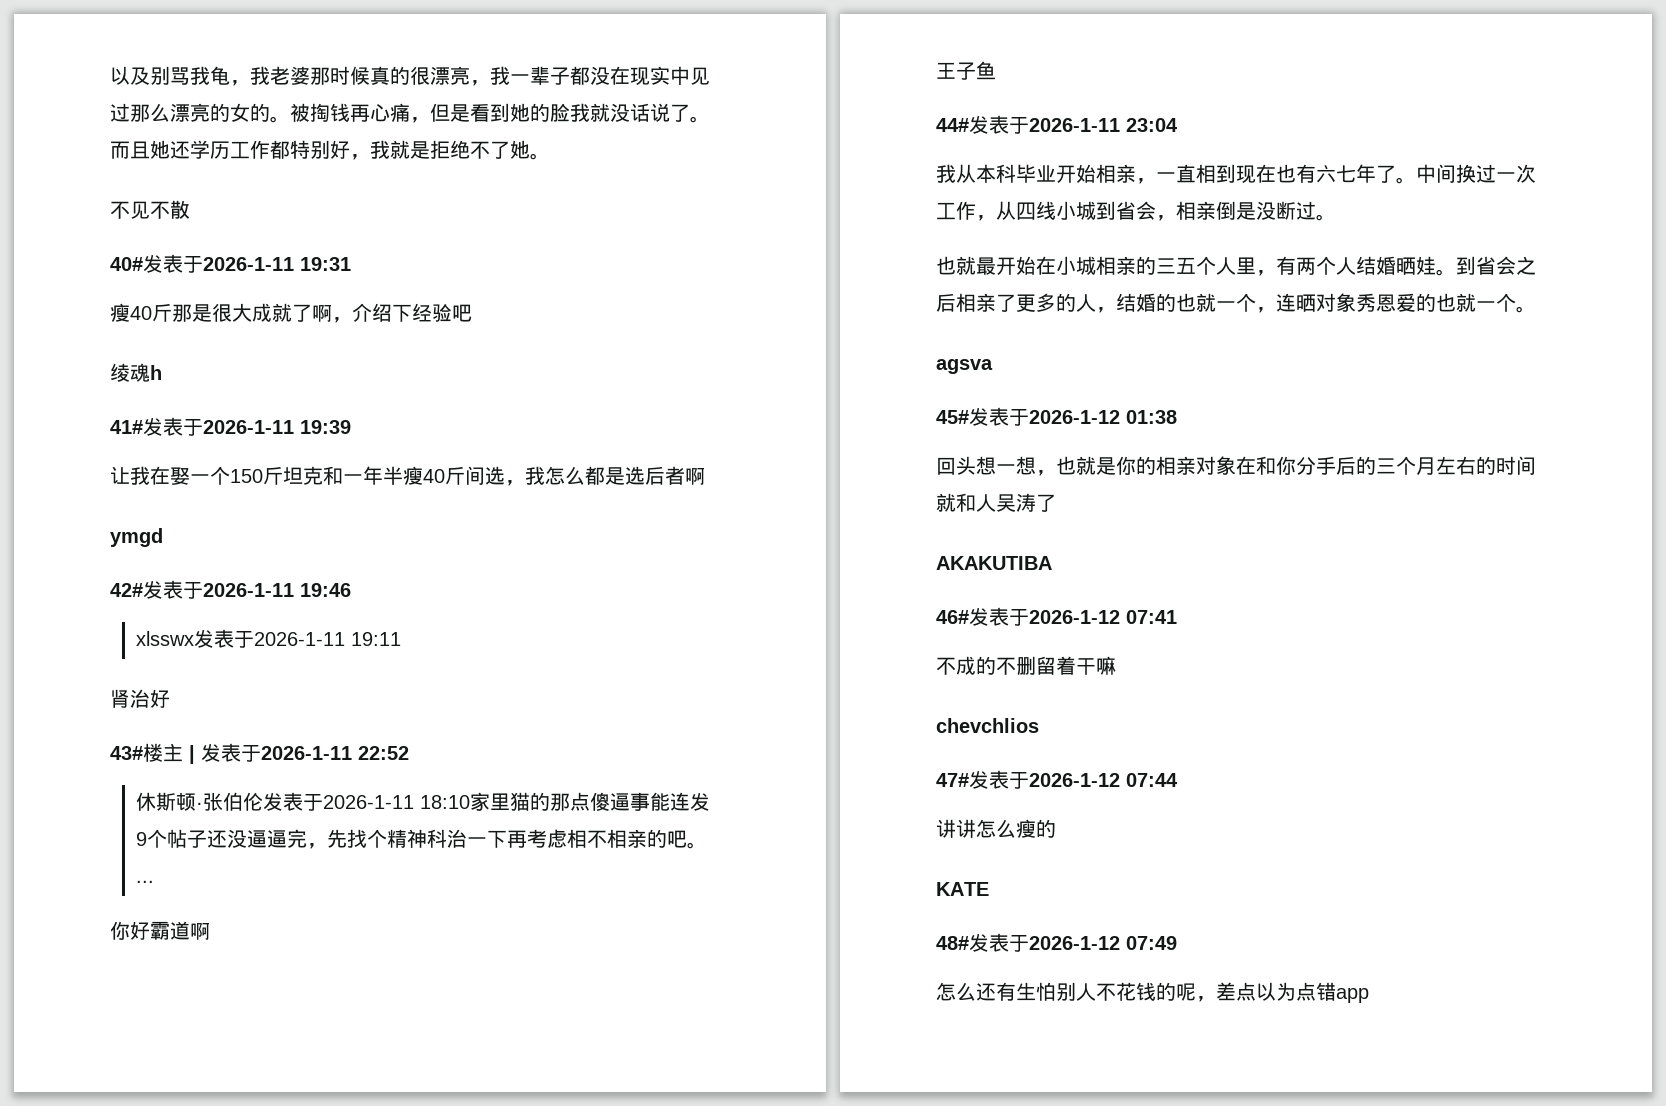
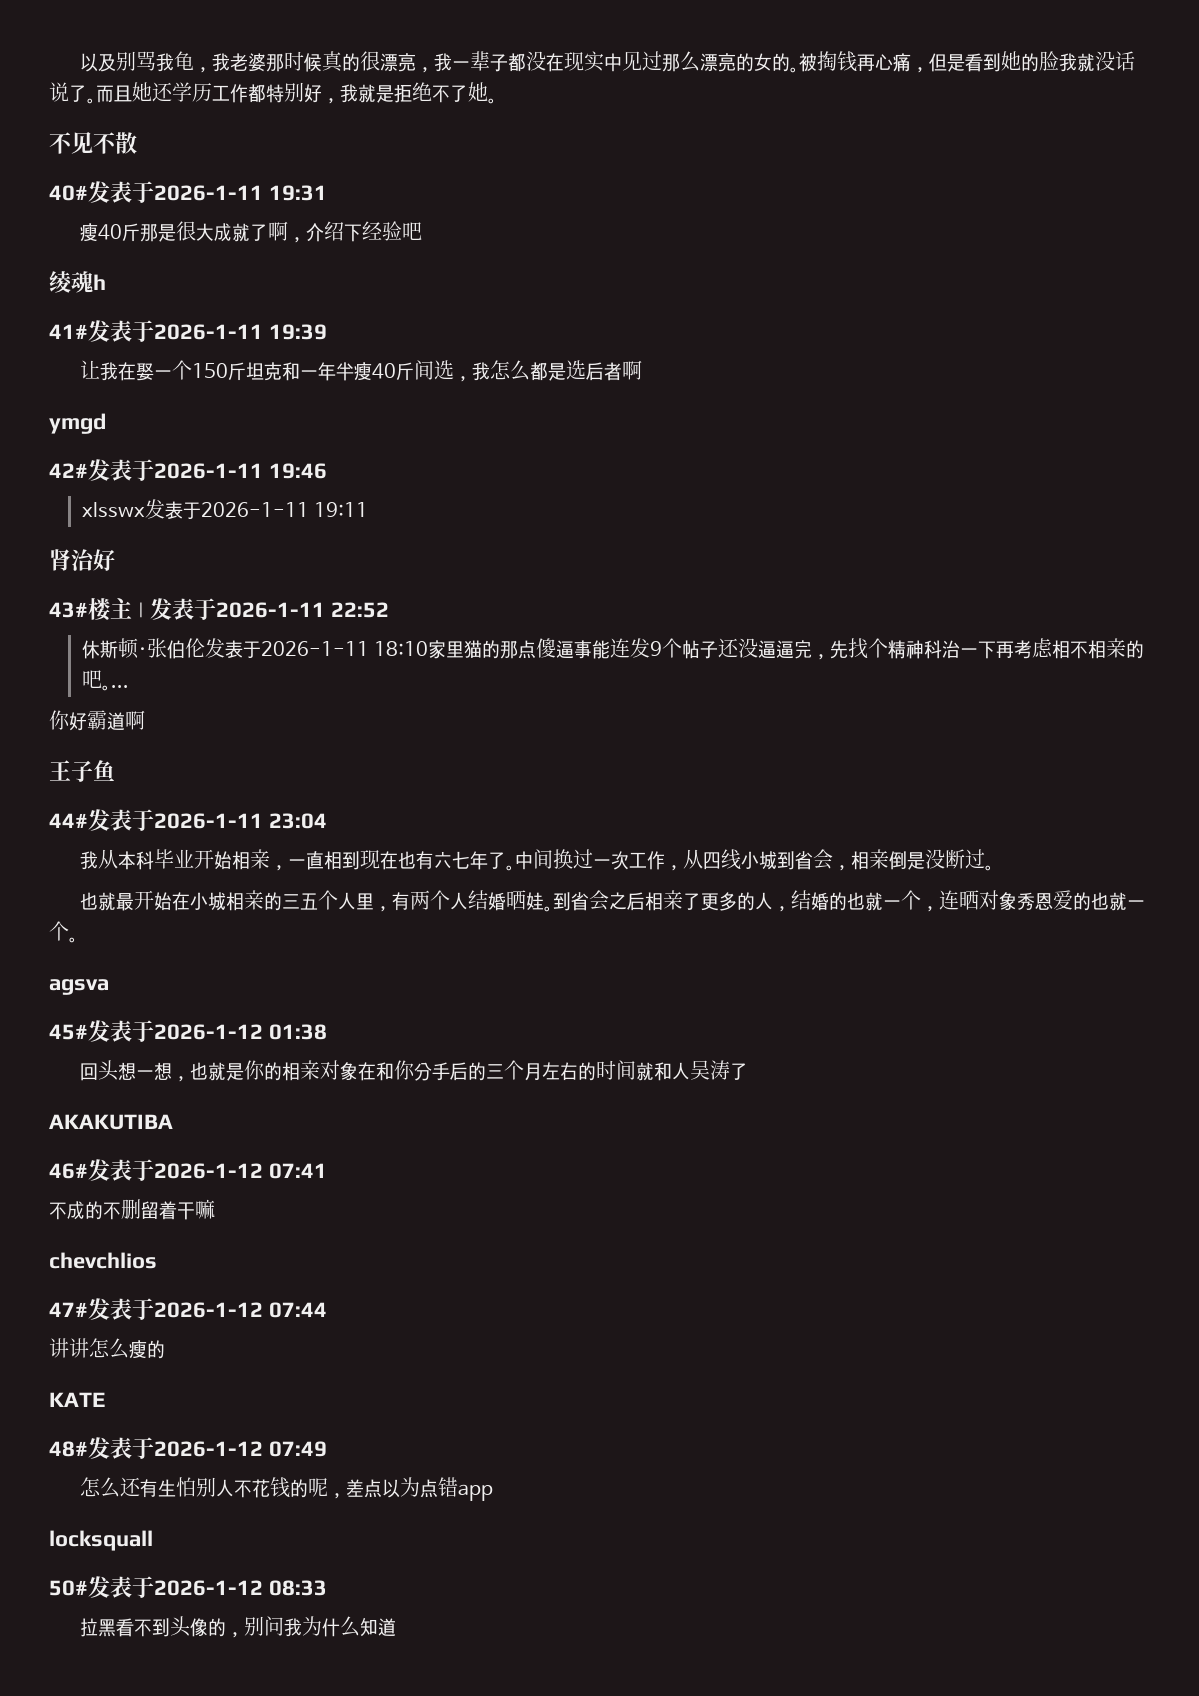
(1369, 995) none -> [49,1530,153,1551] [49,1576,327,1598] [80,1616,397,1638] // locksquall // 50#发表于2026-1-12 08:33 // 拉黑看不到头像的，别问我为什么知道

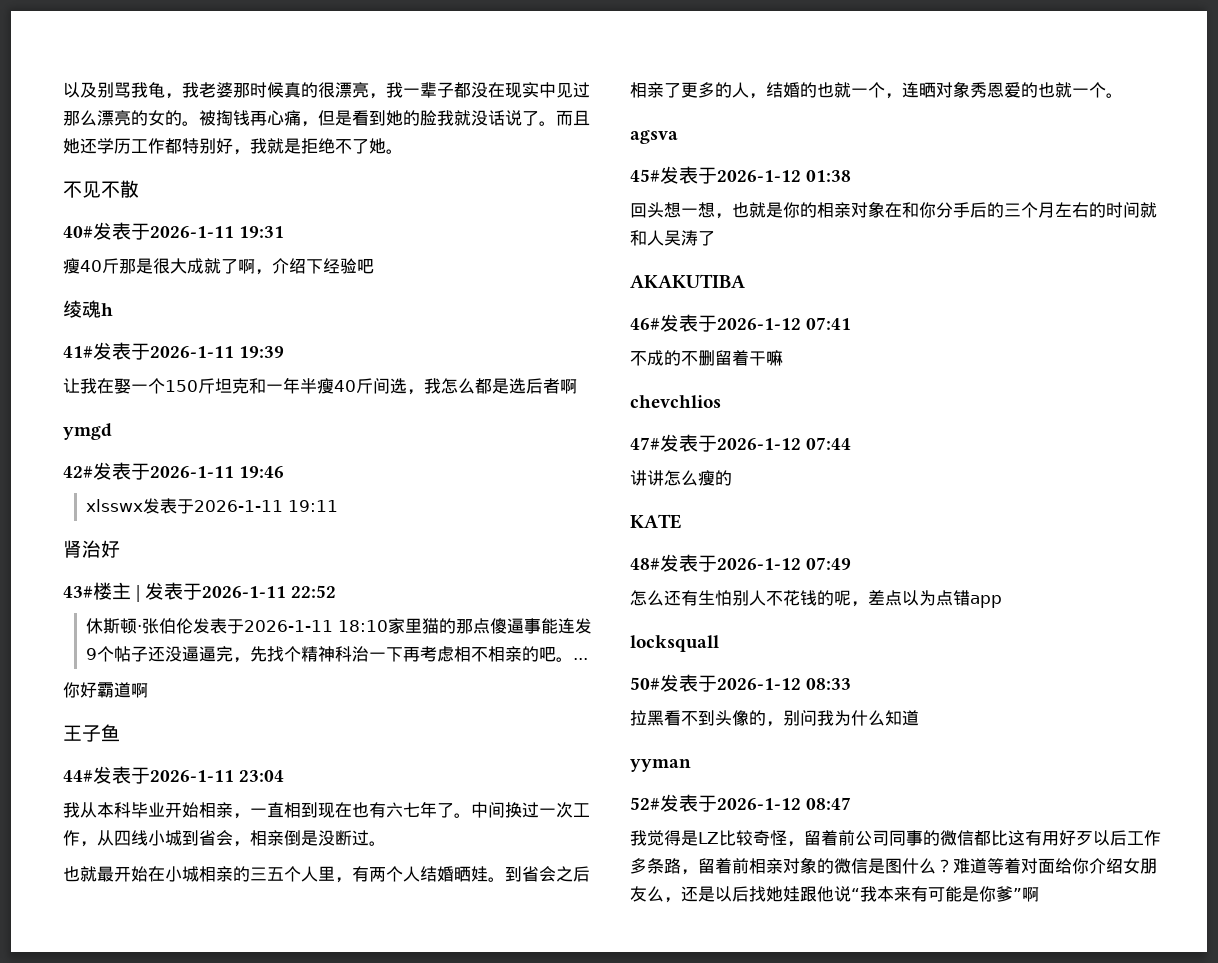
(397, 1627) none -> [630,758,691,772] [630,794,852,812] [630,830,1161,847] [630,857,1157,875] [630,886,1039,903] // yyman // 52#发表于2026-1-12 08:47 // 我觉得是LZ比较奇怪，留着前公司同事的微信都比这有用好歹以后工作多条路，留着前相亲对象的微信是图什么？难道等着对面给你介绍女朋友么，还是以后找她娃跟他说“我本来有可能是你爹”啊

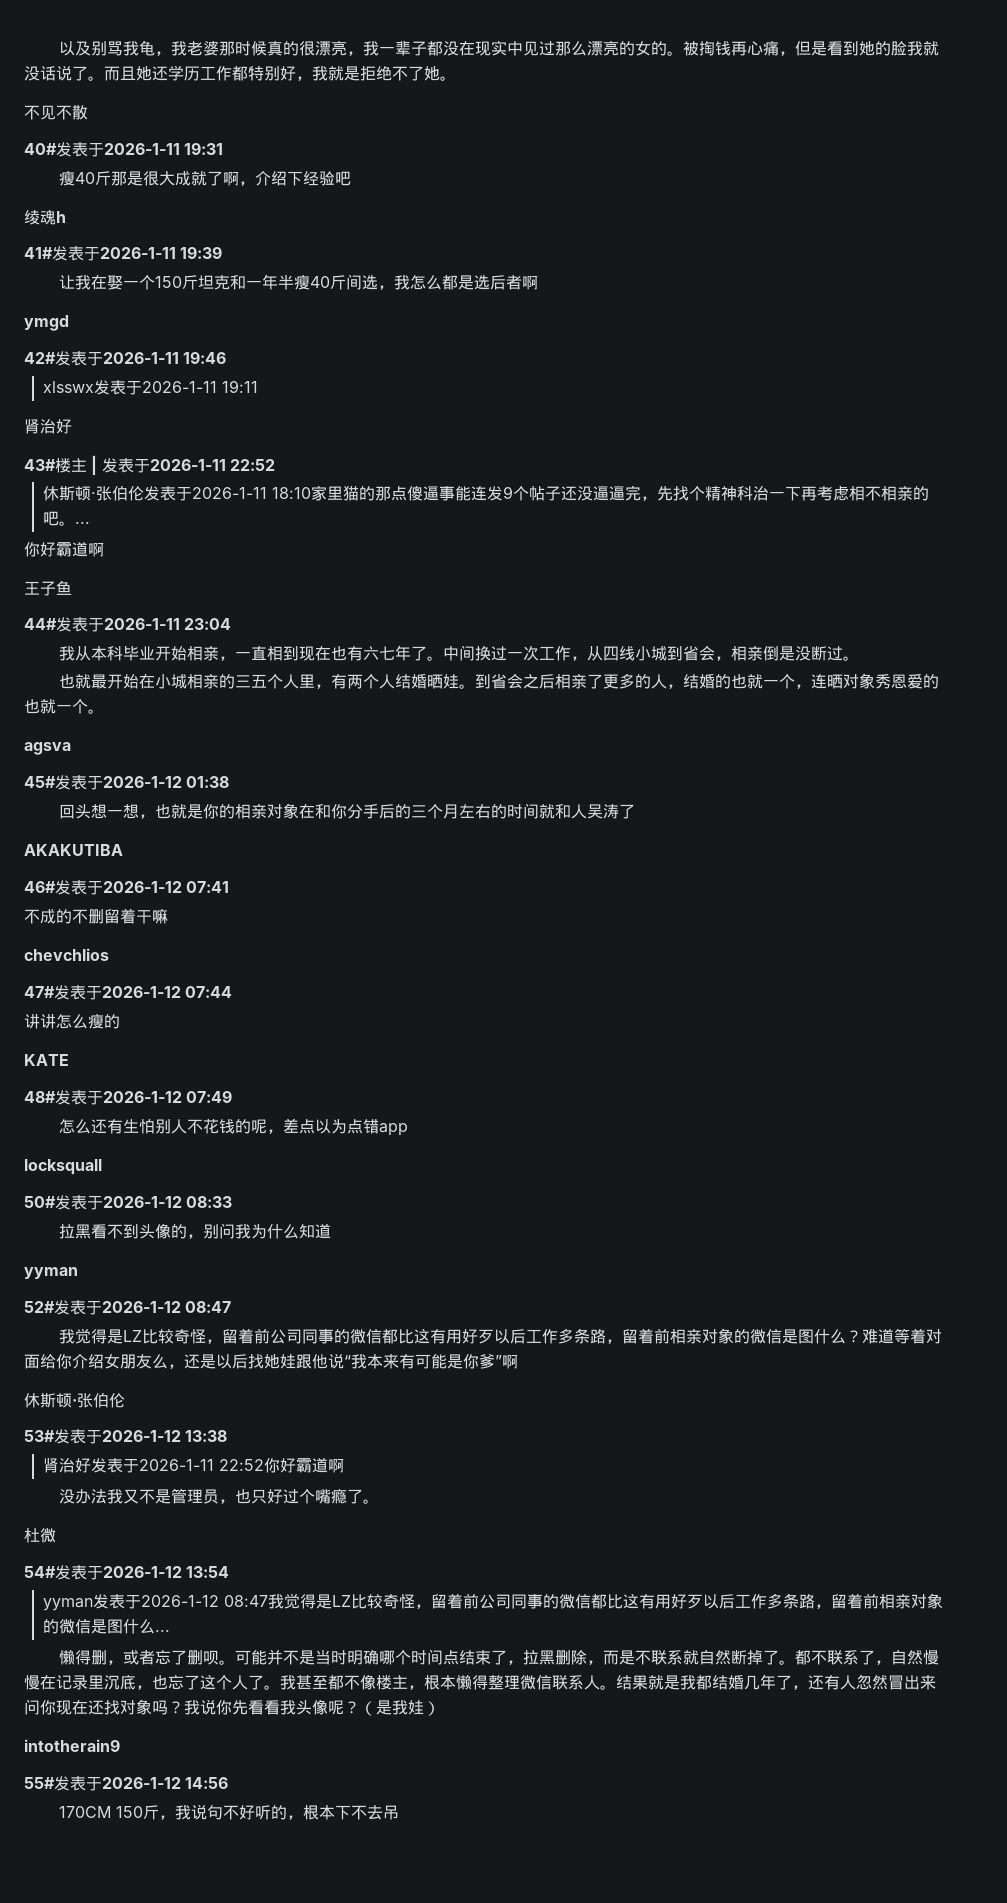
(1039, 894) none -> [24,1392,125,1408] [24,1429,228,1444] [43,1458,345,1473] [58,1488,379,1504] [24,1528,56,1543] [24,1565,230,1580] [43,1593,944,1611] [43,1619,171,1634] [58,1649,939,1665] [24,1674,936,1690] [24,1699,440,1716] [24,1739,120,1752] [24,1776,229,1791] [58,1804,399,1820] // 休斯顿·张伯伦 // 53#发表于2026-1-12 13:38 // 肾治好发表于2026-1-11 22:52你好霸道啊 // 没办法我又不是管理员，也只好过个嘴瘾了。 // 杜微 // 54#发表于2026-1-12 13:54 // yyman发表于2026-1-12 08:47我觉得是LZ比较奇怪，留着前公司同事的微信都比这有用好歹以后工作多条路，留着前相亲对象的微信是图什么... // 懒得删，或者忘了删呗。可能并不是当时明确哪个时间点结束了，拉黑删除，而是不联系就自然断掉了。都不联系了，自然慢慢在记录里沉底，也忘了这个人了。我甚至都不像楼主，根本懒得整理微信联系人。结果就是我都结婚几年了，还有人忽然冒出来问你现在还找对象吗？我说你先看看我头像呢？（是我娃） // intotherain9 // 55#发表于2026-1-12 14:56 // 170CM 150斤，我说句不好听的，根本下不去吊

